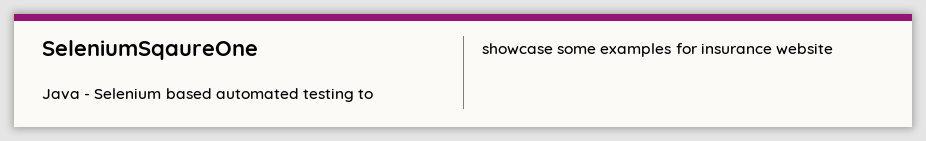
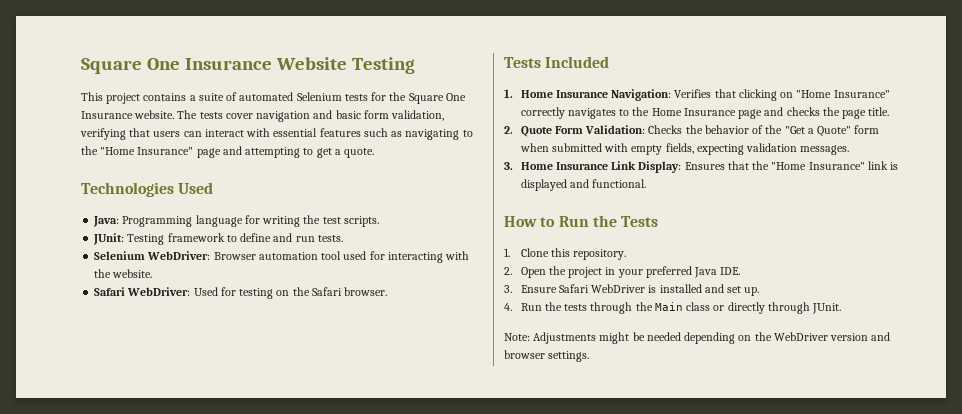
[42,40,258,60] [42,88,374,102] [482,43,833,57] SeleniumSqaureOne // Java - Selenium based automated testing to showcase some examples for insurance website -> [81,57,415,74] [81,92,466,104] [81,110,445,122] [80,128,473,140] [81,146,375,158] [81,182,214,197] [93,215,379,227] [93,233,343,245] [94,251,470,263] [94,269,153,278] [94,287,388,299] [504,56,610,68] [504,89,890,101] [520,107,890,119] [504,125,880,137] [519,143,850,155] [504,161,899,173] [520,179,647,191] [504,215,659,227] [504,248,627,260] [504,266,741,278] [504,284,760,296] [504,302,842,314] [504,332,891,344] [504,350,590,362] Square One Insurance Website Testing // This project contains a suite of automated Selenium tests for the Square One Insurance website. The tests cover navigation and basic form validation, verifying that users can interact with essential features such as navigating to the "Home Insurance" page and attempting to get a quote. // Technologies Used // Java: Programming language for writing the test scripts. // JUnit: Testing framework to define and run tests. // Selenium WebDriver: Browser automation tool used for interacting with the website. // Safari WebDriver: Used for testing on the Safari browser. // Tests Included // 1. Home Insurance Navigation: Verifies that clicking on "Home Insurance" correctly navigates to the Home Insurance page and checks the page title. // 2. Quote Form Validation: Checks the behavior of the "Get a Quote" form when submitted with empty fields, expecting validation messages. // 3. Home Insurance Link Display: Ensures that the "Home Insurance" link is displayed and functional. // How to Run the Tests // 1. Clone this repository. // 2. Open the project in your preferred Java IDE. // 3. Ensure Safari WebDriver is installed and set up. // 4. Run the tests through the Main class or directly through JUnit. // Note: Adjustments might be needed depending on the WebDriver version and browser settings.

